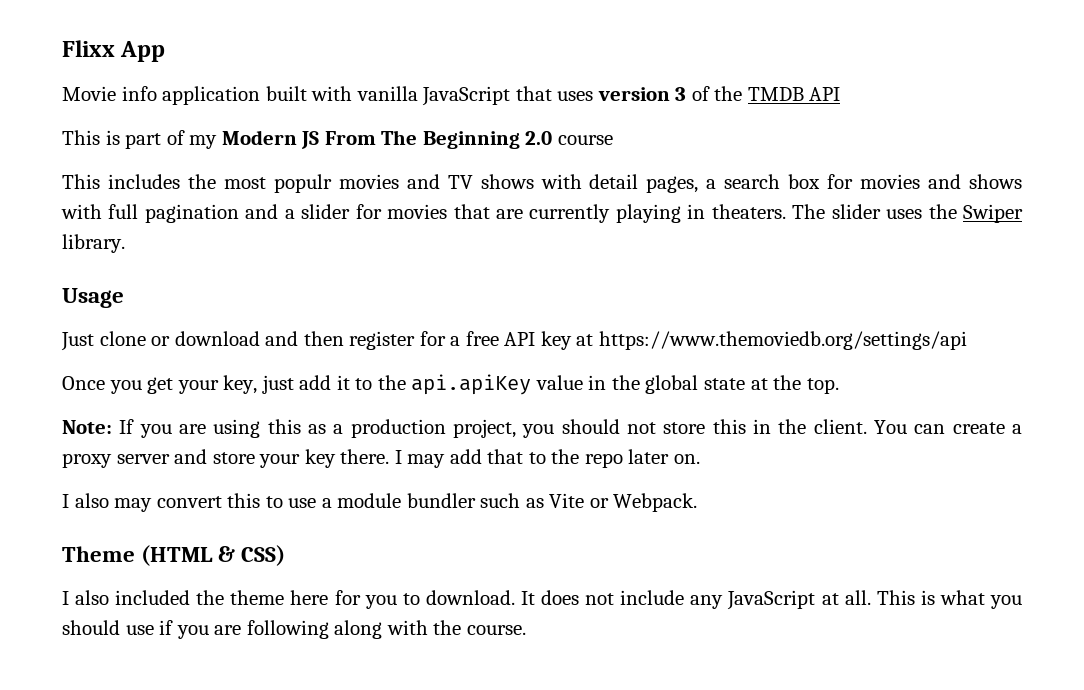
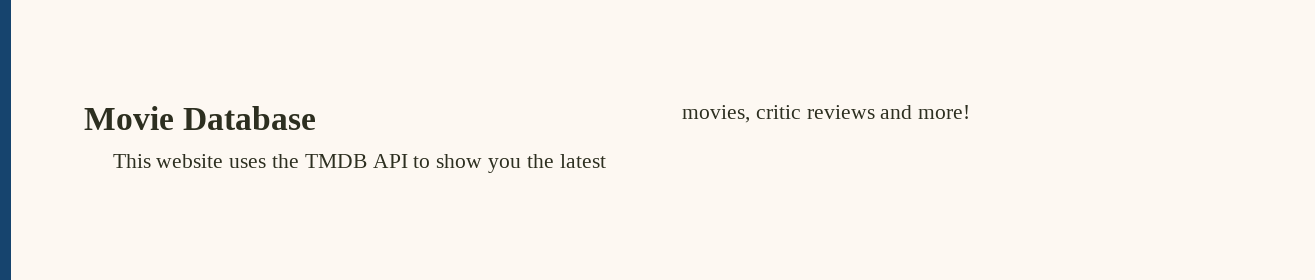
[62,40,166,62] [62,86,841,106] [62,130,613,149] [62,174,1023,193] [61,204,1024,223] [62,234,125,253] [62,288,124,308] [61,331,967,351] [62,374,839,395] [62,419,1023,438] [62,449,701,468] [62,493,698,512] [62,545,286,566] [62,590,1022,610] [62,620,526,639] Flixx App // Movie info application built with vanilla JavaScript that uses version 3 of the TMDB API // This is part of my Modern JS From The Beginning 2.0 course // This includes the most populr movies and TV shows with detail pages, a search box for movies and shows with full pagination and a slider for movies that are currently playing in theaters. The slider uses the Swiper library. // Usage // Just clone or download and then register for a free API key at https://www.themoviedb.org/settings/api // Once you get your key, just add it to the api.apiKey value in the global state at the top. // Note: If you are using this as a production project, you should not store this in the client. You can create a proxy server and store your key there. I may add that to the repo later on. // I also may convert this to use a module bundler such as Vite or Webpack. // Theme (HTML & CSS) // I also included the theme here for you to download. It does not include any JavaScript at all. This is what you should use if you are following along with the course. -> [84,106,317,130] [112,154,606,173] [682,105,971,123] Movie Database // This website uses the TMDB API to show you the latest movies, critic reviews and more!

